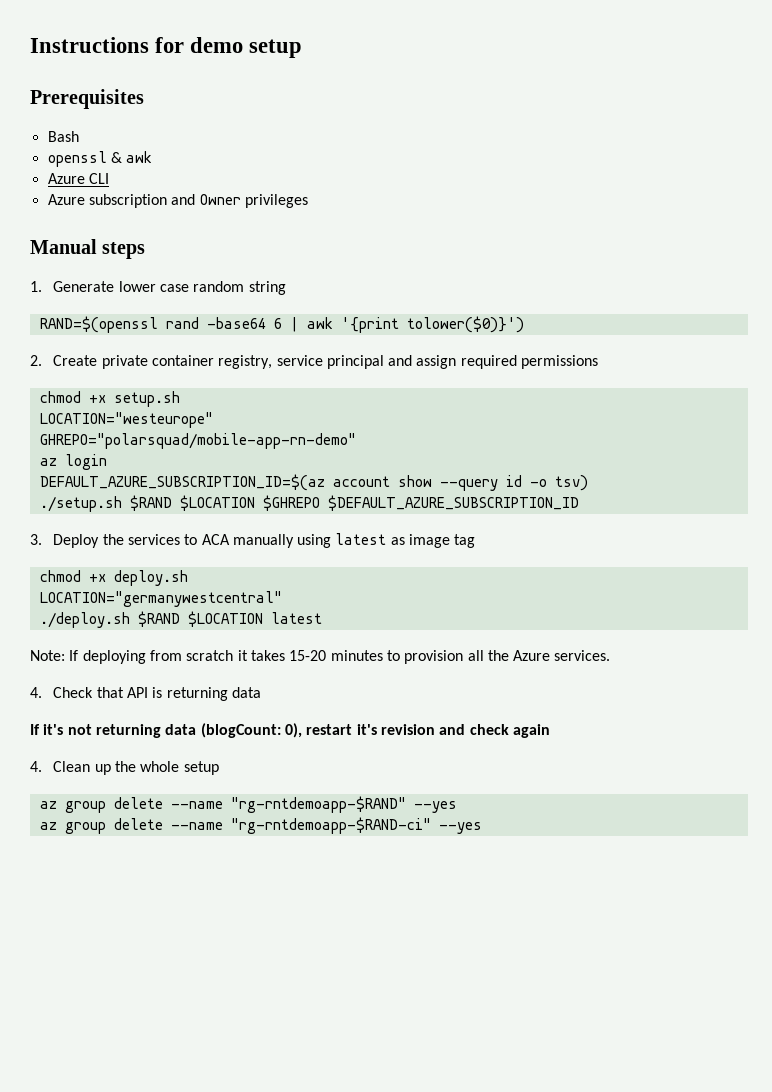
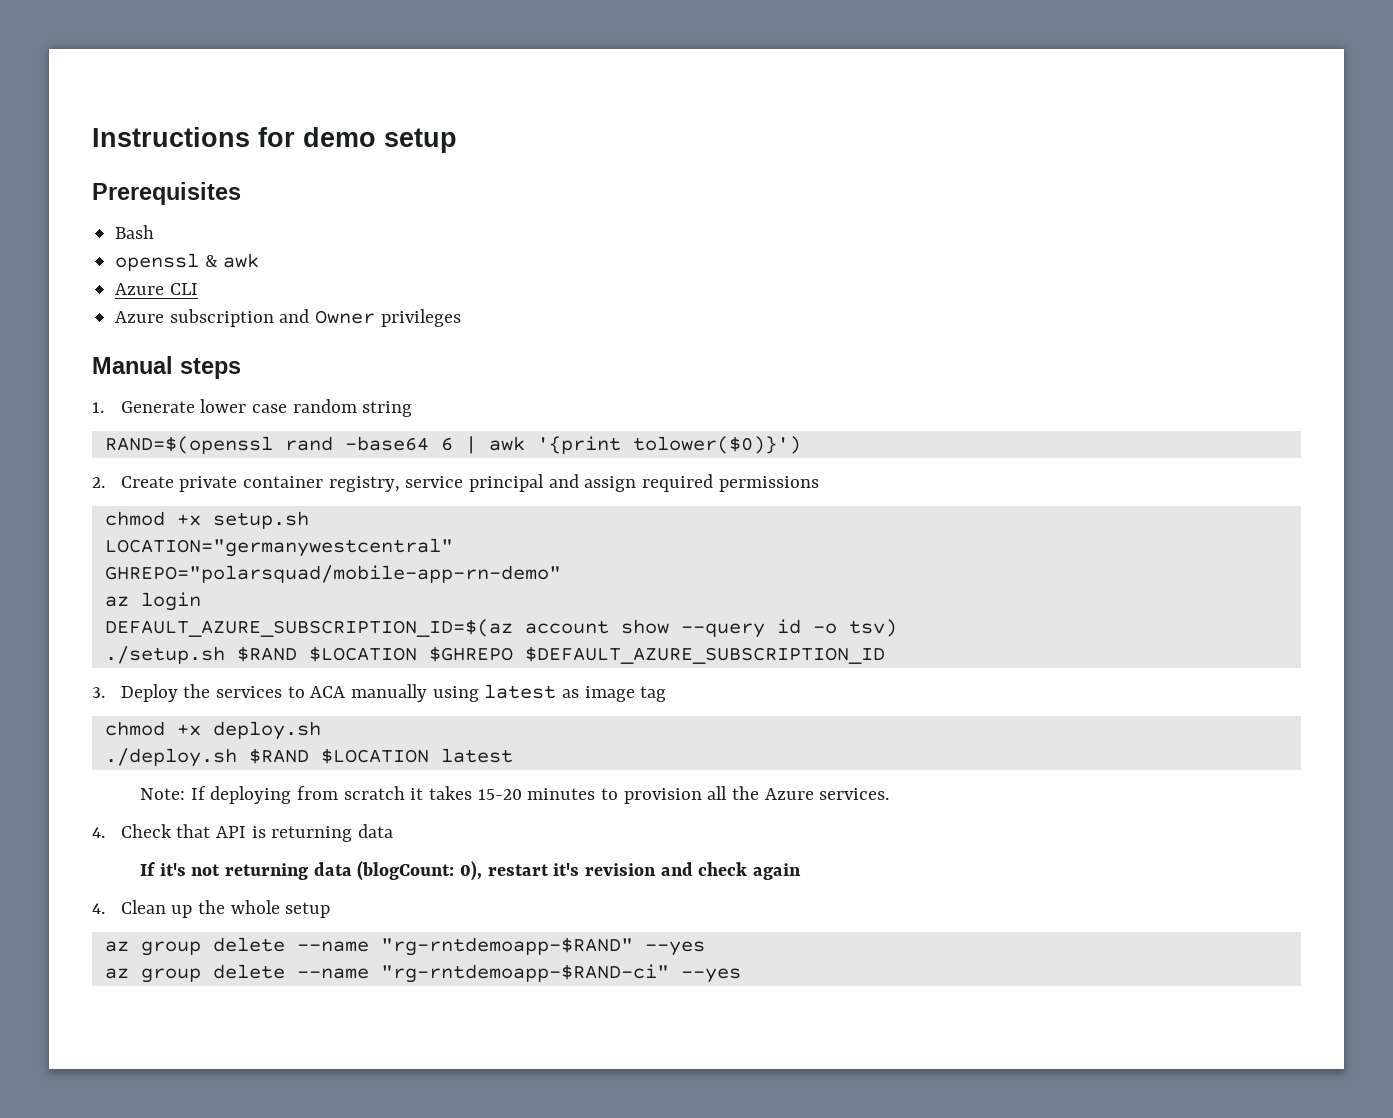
[39,412,213,428] LOCATION="westeurope" -> [104,538,453,557] LOCATION="germanywestcentral"
[39,591,282,607] // LOCATION="germanywestcentral" -> (321, 730) none

